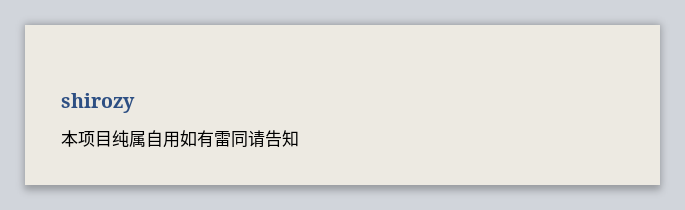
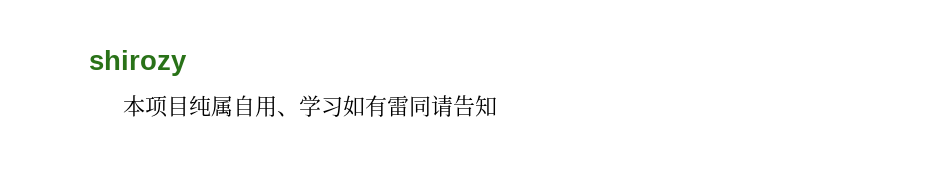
(180, 139) none -> [276,95,343,117] 、学习

